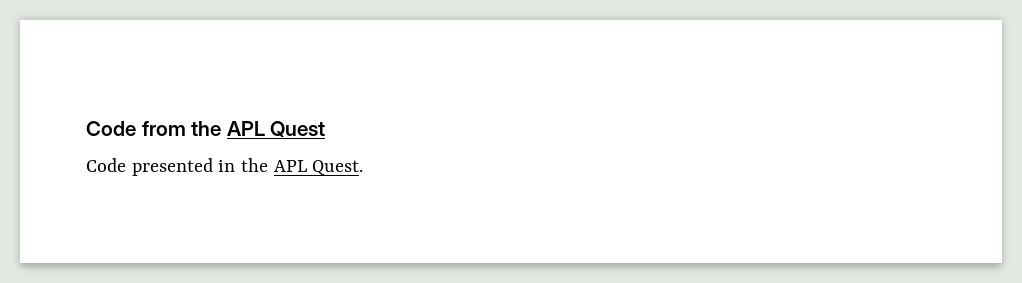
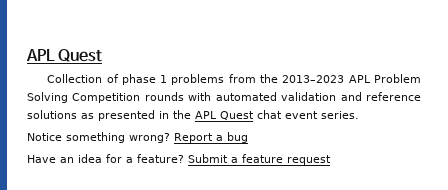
[86,121,222,136] Code from the -> (26, 55) none
[86,158,364,176] Code presented in the APL Quest. -> [47,74,421,85] [27,92,421,103] [27,110,359,121] [27,132,248,143] [27,154,331,165] Collection of phase 1 problems from the 2013–2023 APL Problem Solving Competition rounds with automated validation and reference solutions as presented in the APL Quest chat event series. // Notice something wrong? Report a bug // Have an idea for a feature? Submit a feature request

